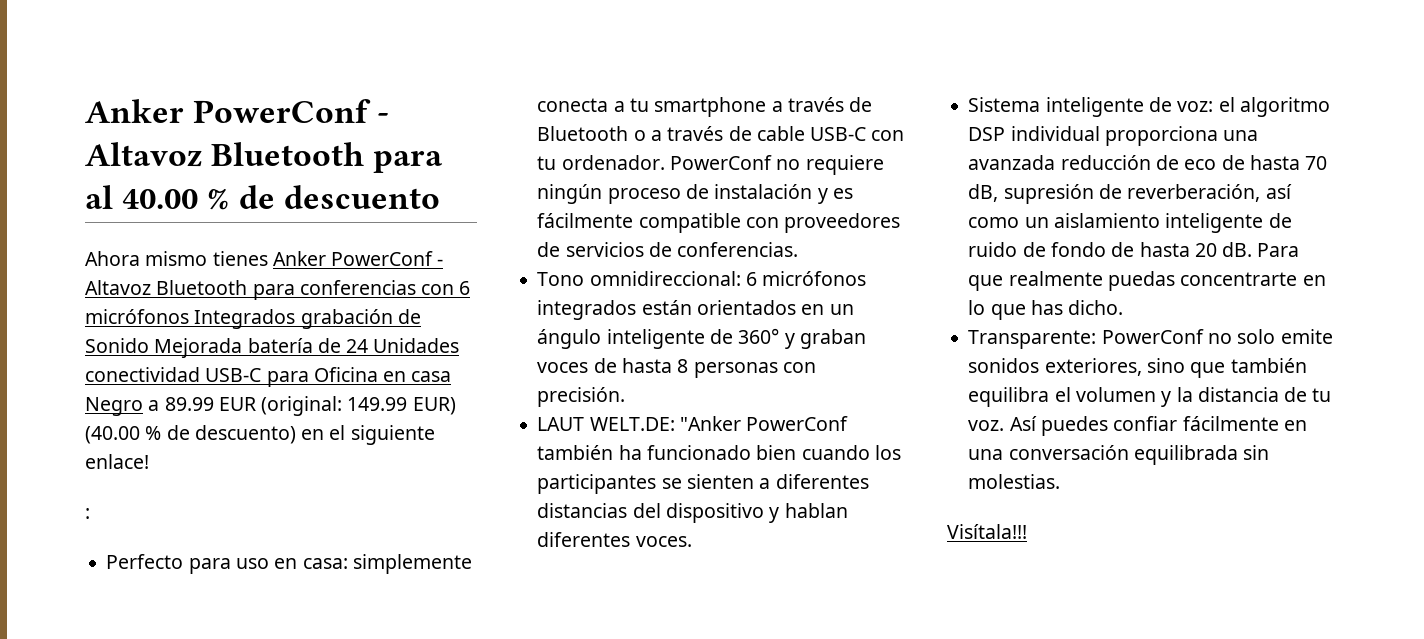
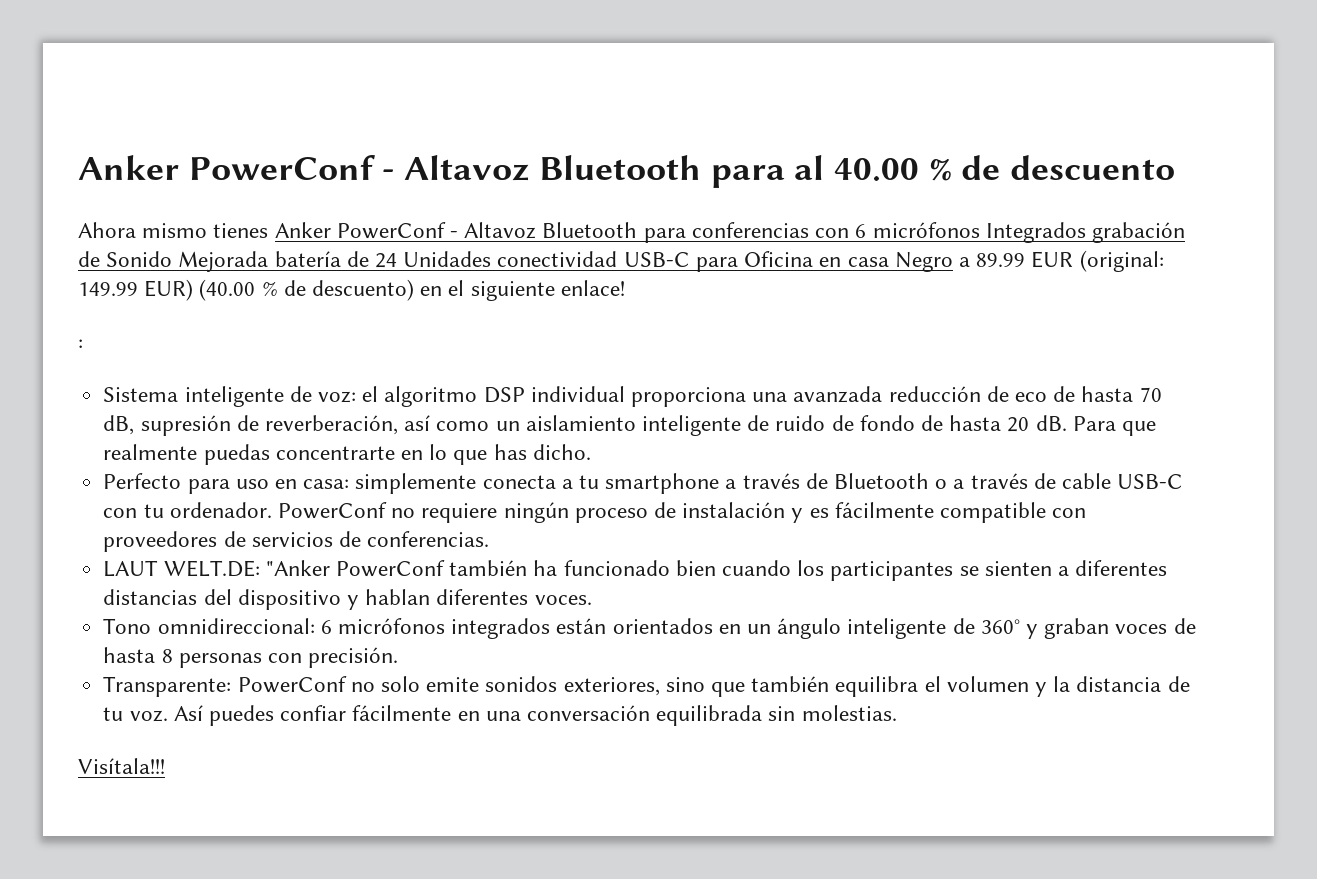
[106,554,472,574] [537,97,873,117] [537,126,905,141] [537,155,884,175] [537,184,853,204] [537,213,901,233] [537,242,799,257] [537,271,867,286] [537,300,854,320] [537,328,866,349] [537,358,816,378] [537,387,626,407] [537,416,849,431] [537,445,901,460] [537,474,869,494] [537,503,848,523] [537,532,692,547] // Perfecto para uso en casa: simplemente conecta a tu smartphone a través de Bluetooth o a través de cable USB-C con tu ordenador. PowerConf no requiere ningún proceso de instalación y es fácilmente compatible con proveedores de servicios de conferencias. // Tono omnidireccional: 6 micrófonos integrados están orientados en un ángulo inteligente de 360° y graban voces de hasta 8 personas con precisión. // LAUT WELT.DE: "Anker PowerConf también ha funcionado bien cuando los participantes se sienten a diferentes distancias del dispositivo y hablan diferentes voces. -> (83, 344) none
(1124, 307) none -> [103,473,1184,494] [103,502,1087,523] [103,531,490,552] [103,560,1168,581] [103,589,592,610] [103,618,1196,639] [103,647,399,668] // Perfecto para uso en casa: simplemente conecta a tu smartphone a través de Bluetooth o a través de cable USB-C con tu ordenador. PowerConf no requiere ningún proceso de instalación y es fácilmente compatible con proveedores de servicios de conferencias. // LAUT WELT.DE: "Anker PowerConf también ha funcionado bien cuando los participantes se sienten a diferentes distancias del dispositivo y hablan diferentes voces. // Tono omnidireccional: 6 micrófonos integrados están orientados en un ángulo inteligente de 360° y graban voces de hasta 8 personas con precisión.

